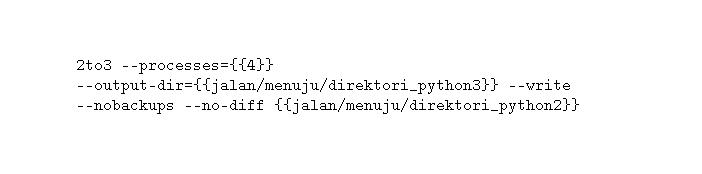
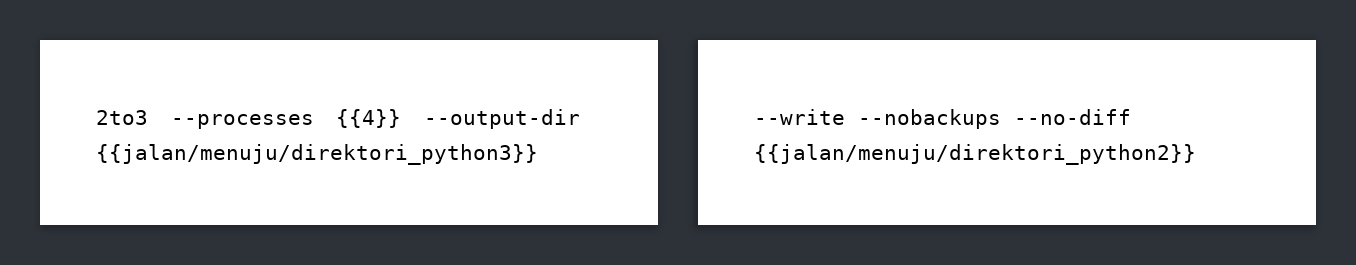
[121,58,274,74] [76,78,499,94] --processes={{4}} --output-dir={{jalan/menuju/direktori_python3}} -> [170,109,580,129] [96,144,538,165] --processes {{4}} --output-dir {{jalan/menuju/direktori_python3}}

